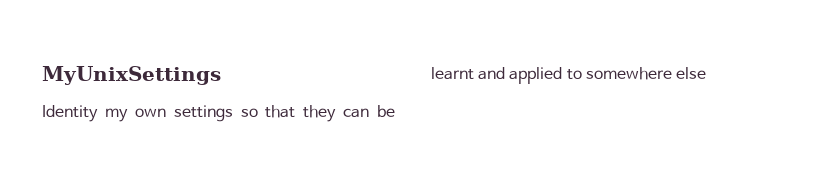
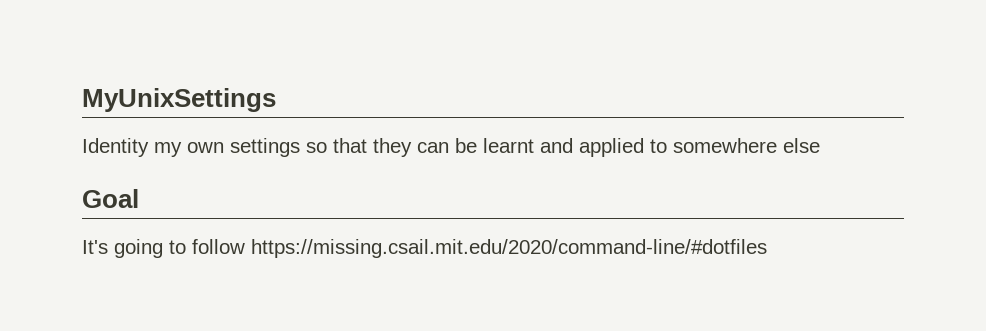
(706, 73) none -> [82,189,139,208] [82,239,767,258] // Goal // It's going to follow https://missing.csail.mit.edu/2020/command-line/#dotfiles

